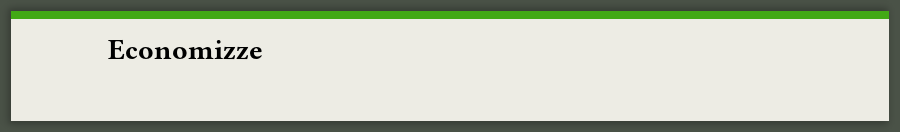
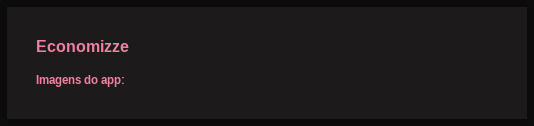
(263, 49) none -> [36,75,126,87] // Imagens do app:

